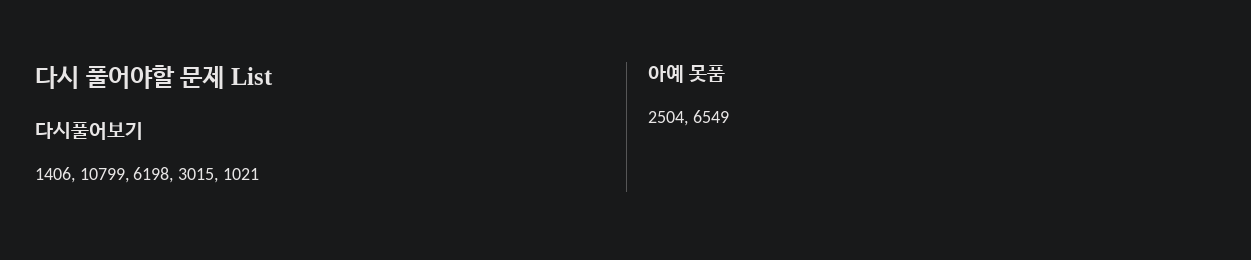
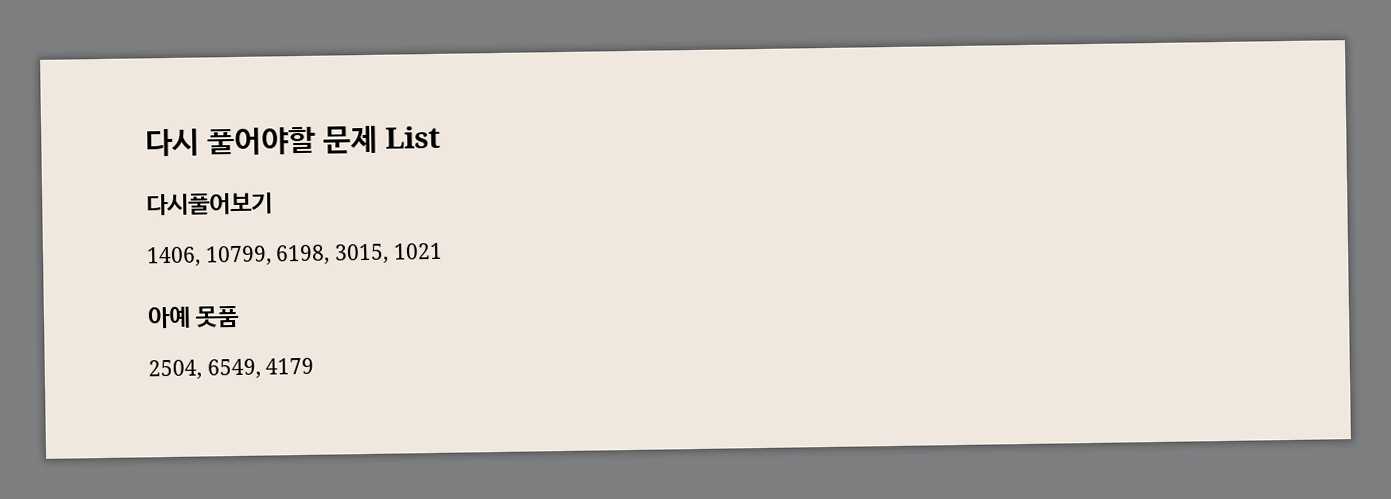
[692,110,729,123] 6549 -> [206,357,315,380] 6549, 4179

